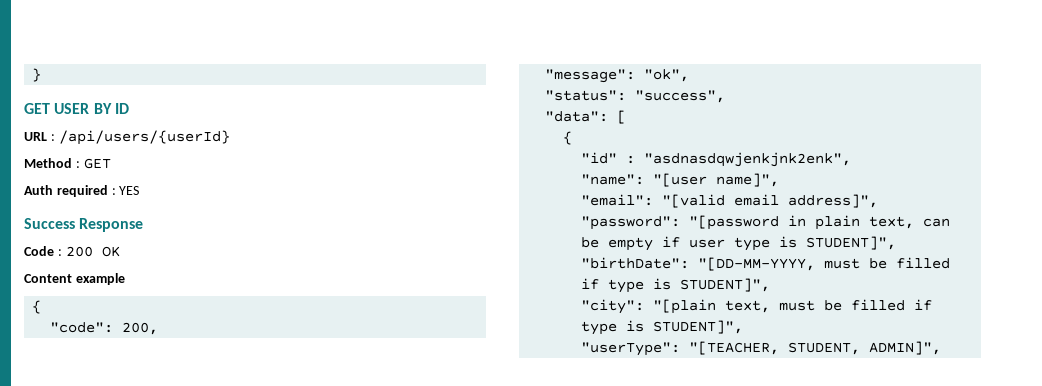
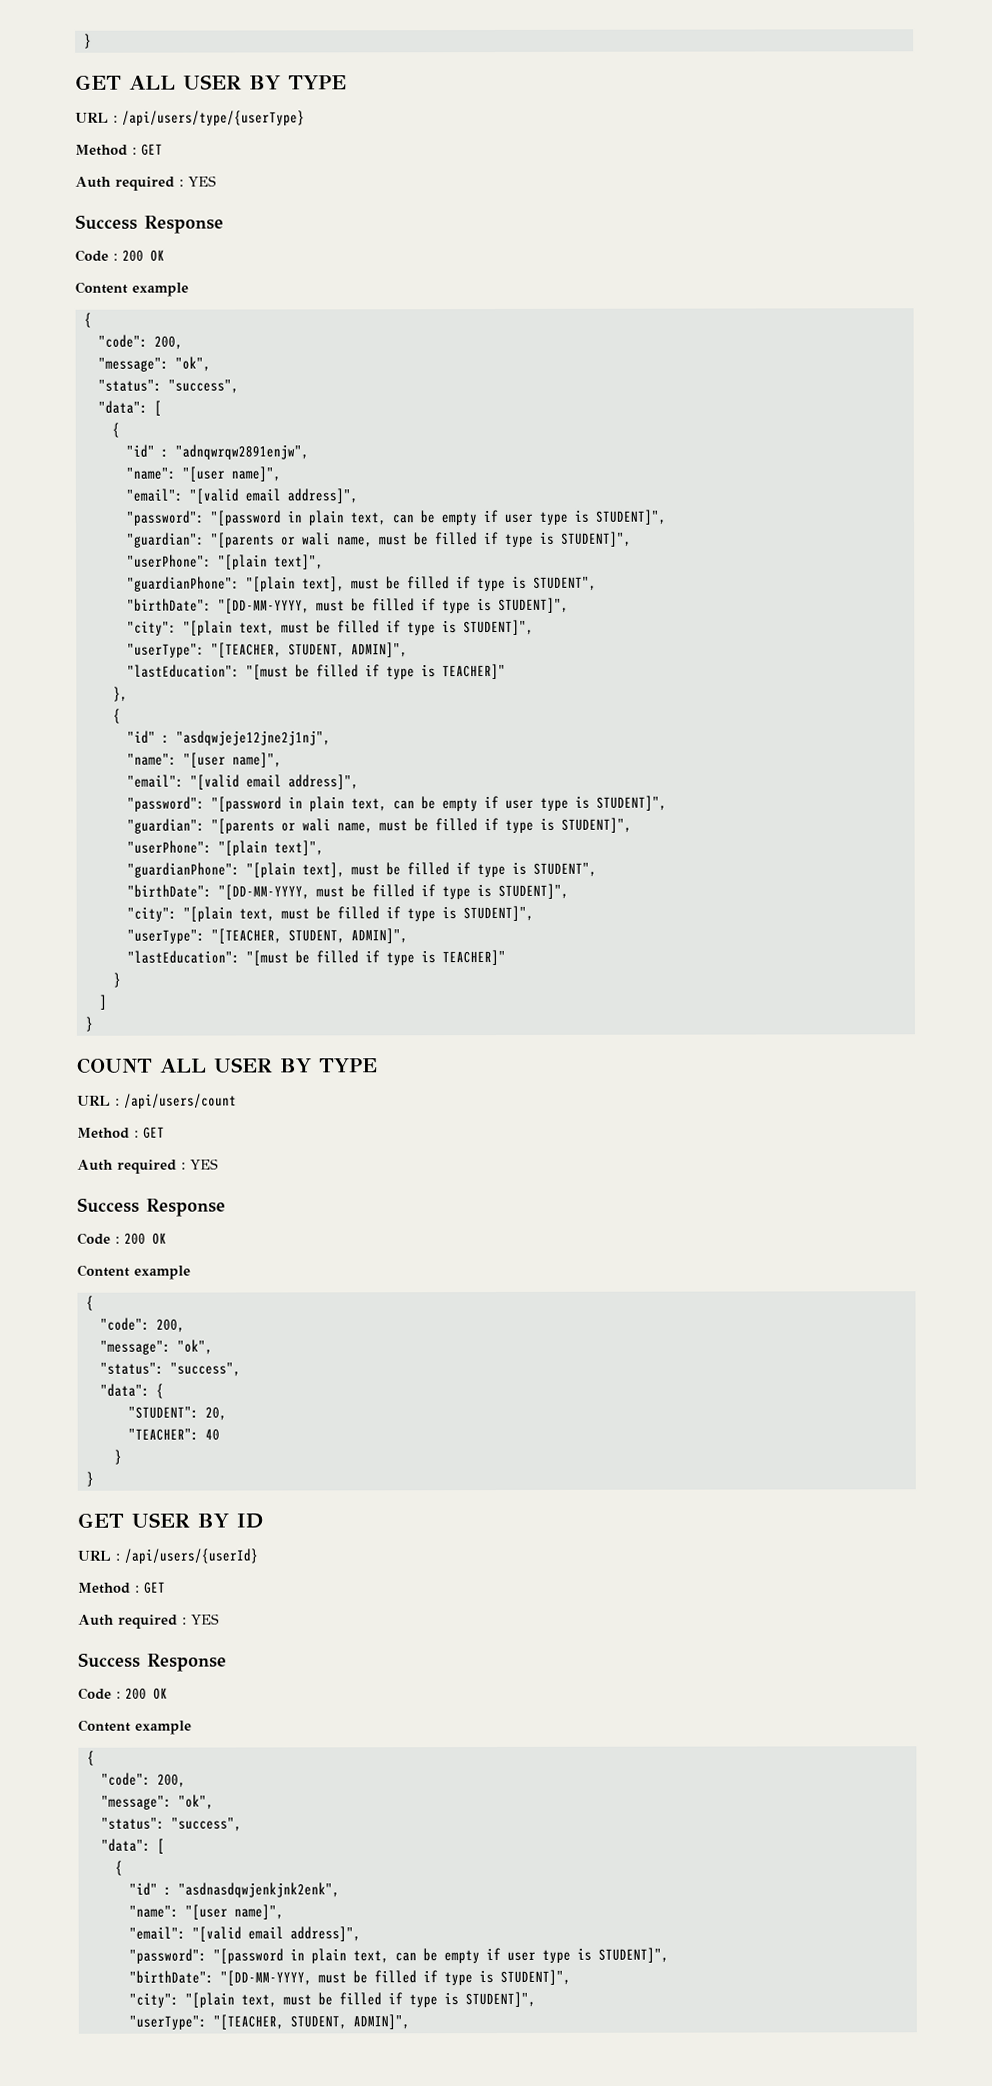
[32,68,42,82] } -> [83,33,92,49] [75,74,347,90] [75,110,305,126] [75,143,163,156] [75,175,217,191] [75,214,224,234] [75,249,165,262] [75,281,189,297] [83,312,92,328] [97,334,183,350] [97,356,211,372] [97,379,239,394] [97,400,162,416] [111,422,120,438] [125,444,309,460] [125,466,281,482] [125,488,358,504] [125,509,667,526] [126,531,632,548] [126,554,324,570] [126,575,597,592] [126,597,569,614] [126,619,534,636] [126,642,408,658] [126,663,506,680] [112,686,128,702] [112,708,121,724] [126,730,331,746] [126,752,282,768] [126,774,359,790] [126,795,667,812] [126,817,632,834] [126,840,324,856] [126,861,597,878] [126,883,569,900] [126,905,534,922] [126,928,408,944] [126,949,506,966] [112,972,121,988] [98,994,107,1010] [84,1016,93,1032] [77,1057,378,1074] [77,1093,237,1109] [77,1126,165,1139] [77,1158,219,1174] [77,1197,226,1217] [77,1232,167,1245] [77,1264,191,1280] [85,1295,94,1311] [99,1317,185,1333] [99,1339,213,1355] [99,1362,241,1377] [99,1383,164,1399] [127,1406,227,1421] [127,1428,220,1441] [113,1449,122,1465] [85,1471,94,1487] } // GET ALL USER BY TYPE // URL : /api/users/type/{userType} // Method : GET // Auth required : YES // Success Response // Code : 200 OK // Content example // { // "code": 200, // "message": "ok", // "status": "success", // "data": [ // { // "id" : "adnqwrqw2891enjw", // "name": "[user name]", // "email": "[valid email address]", // "password": "[password in plain text, can be empty if user type is STUDENT]", // "guardian": "[parents or wali name, must be filled if type is STUDENT]", // "userPhone": "[plain text]", // "guardianPhone": "[plain text], must be filled if type is STUDENT", // "birthDate": "[DD-MM-YYYY, must be filled if type is STUDENT]", // "city": "[plain text, must be filled if type is STUDENT]", // "userType": "[TEACHER, STUDENT, ADMIN]", // "lastEducation": "[must be filled if type is TEACHER]" // }, // { // "id" : "asdqwjeje12jne2j1nj", // "name": "[user name]", // "email": "[valid email address]", // "password": "[password in plain text, can be empty if user type is STUDENT]", // "guardian": "[parents or wali name, must be filled if type is STUDENT]", // "userPhone": "[plain text]", // "guardianPhone": "[plain text], must be filled if type is STUDENT", // "birthDate": "[DD-MM-YYYY, must be filled if type is STUDENT]", // "city": "[plain text, must be filled if type is STUDENT]", // "userType": "[TEACHER, STUDENT, ADMIN]", // "lastEducation": "[must be filled if type is TEACHER]" // } // ] // } // COUNT ALL USER BY TYPE // URL : /api/users/count // Method : GET // Auth required : YES // Success Response // Code : 200 OK // Content example // { // "code": 200, // "message": "ok", // "status": "success", // "data": { // "STUDENT": 20, // "TEACHER": 40 // } // }

